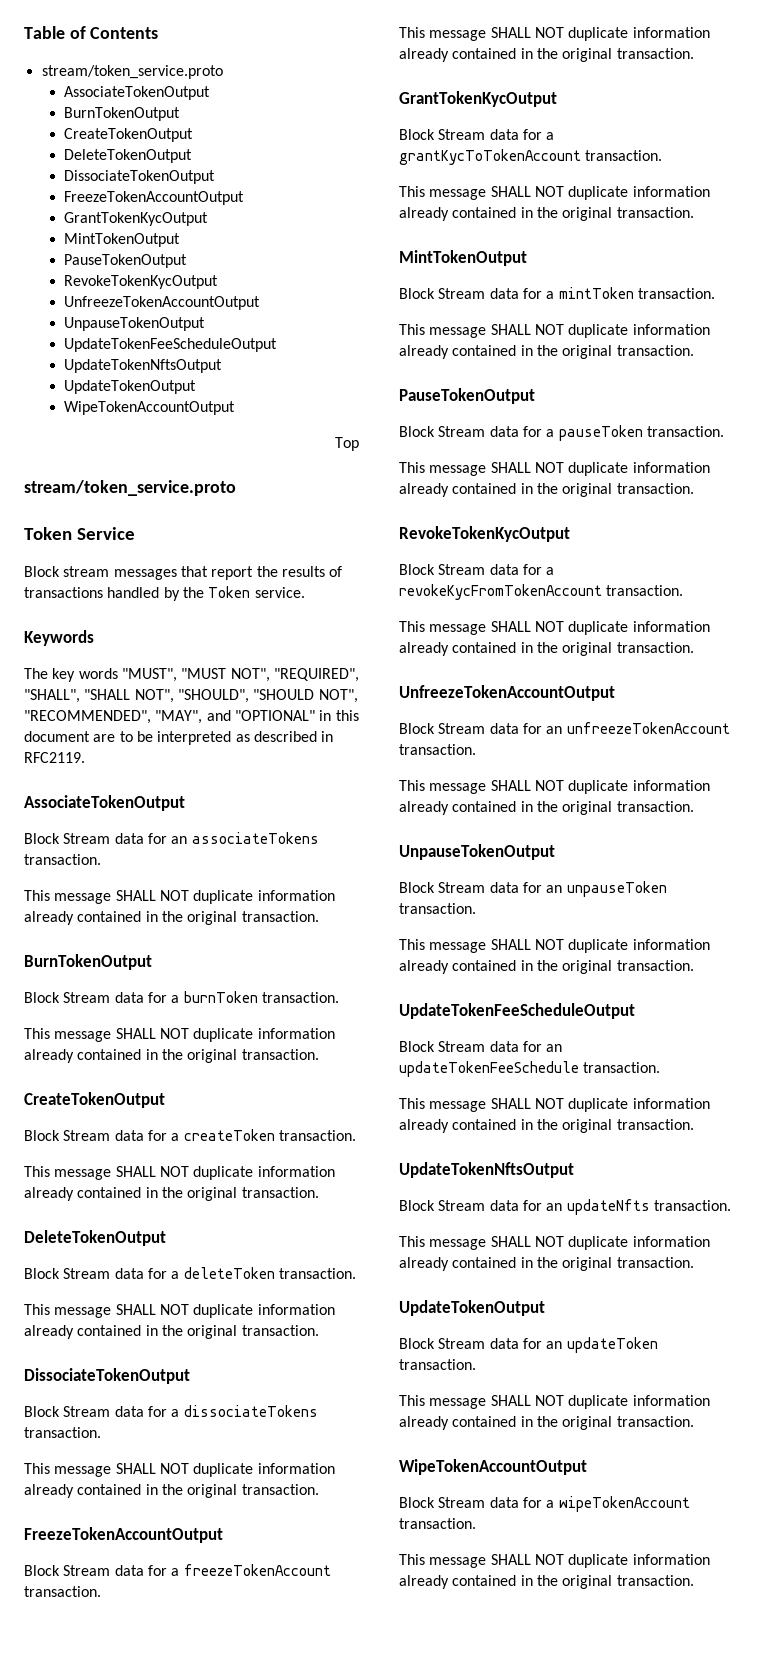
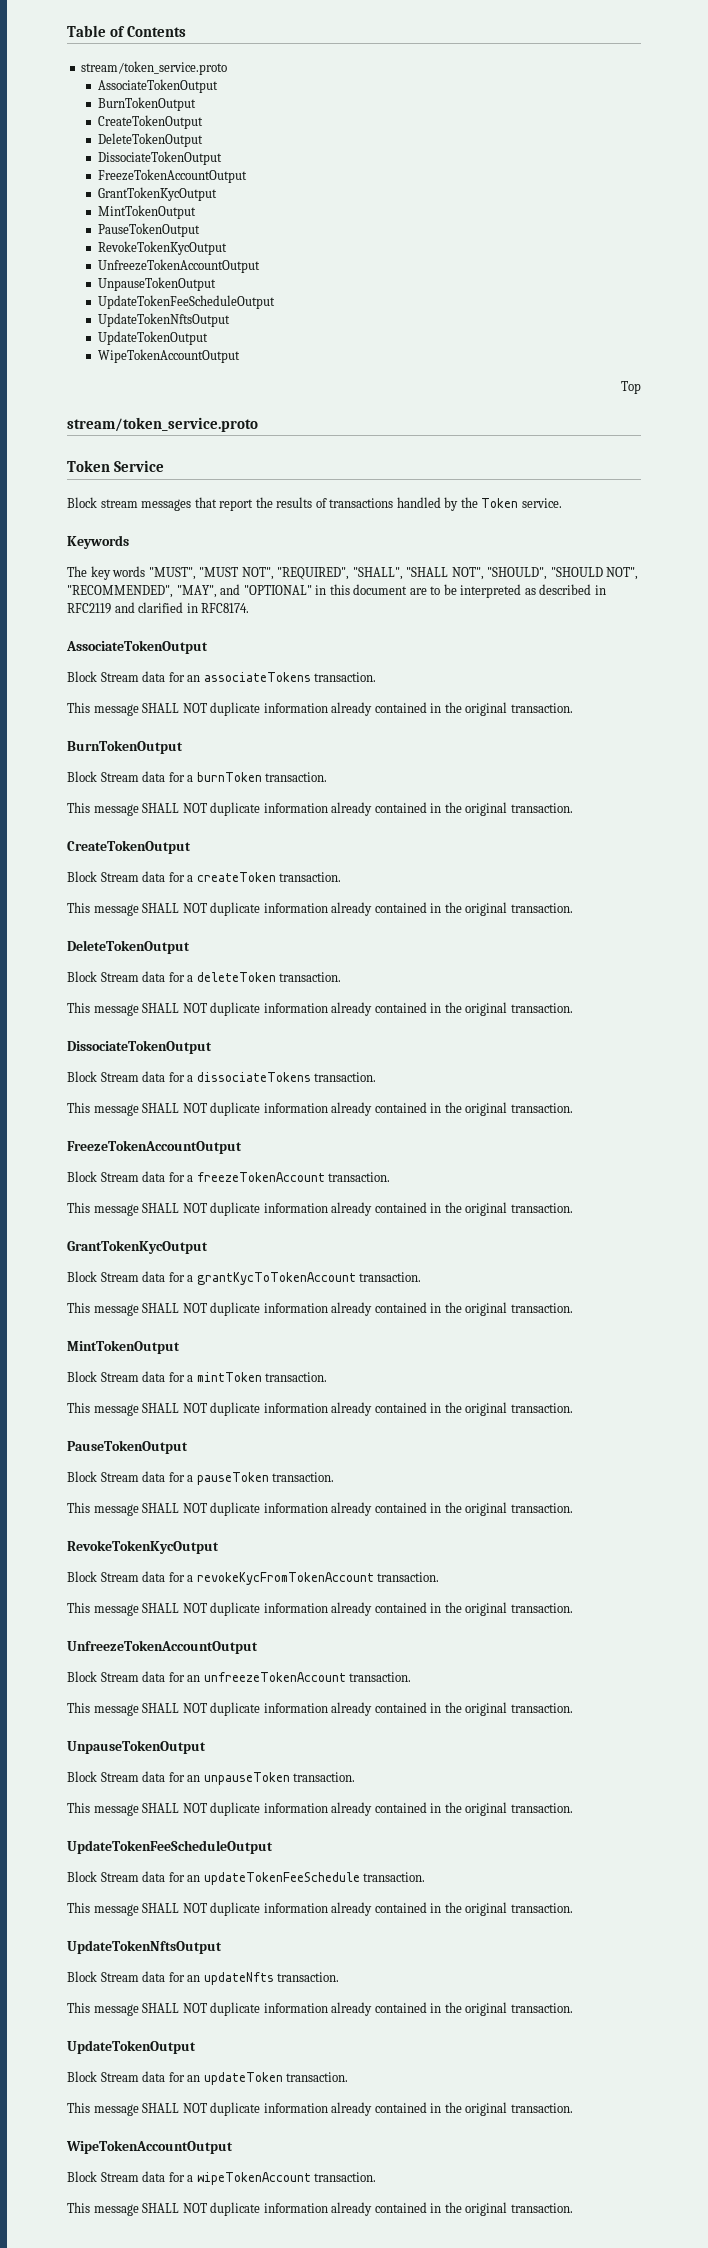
[24,752,85,763] RFC2119. -> [67,602,250,614] RFC2119 and clarified in RFC8174.

